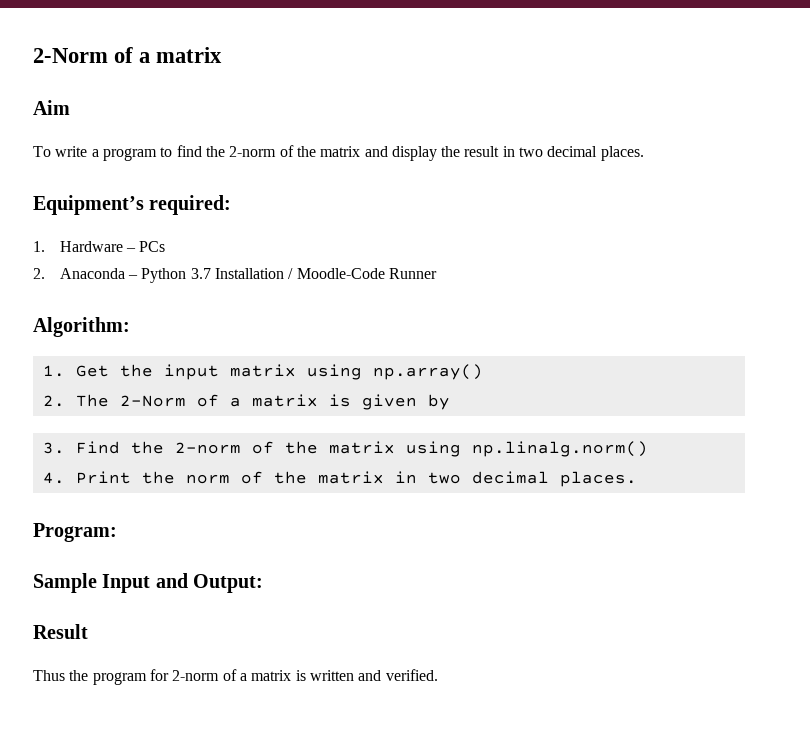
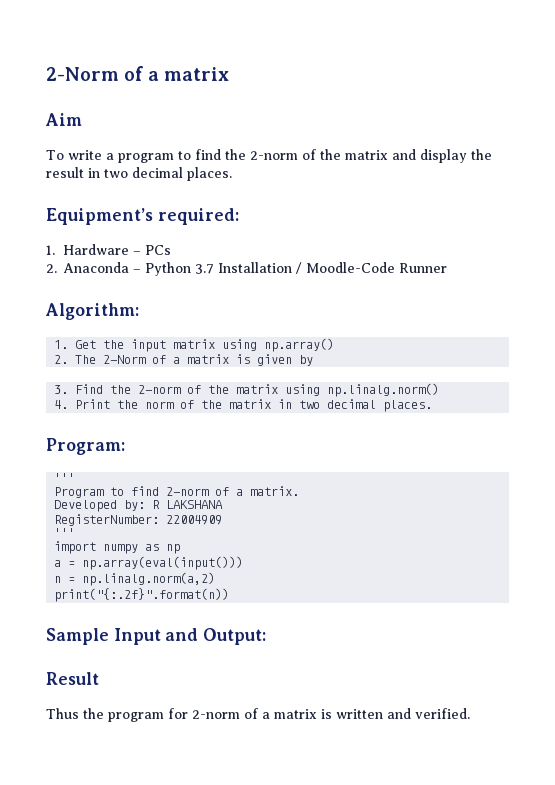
(117, 532) none -> [54,473,76,482] [54,486,300,498] [54,500,224,512] [54,514,223,526] [54,528,76,537] [54,541,181,554] [54,556,244,570] [54,572,216,586] [54,588,230,602] // ''' // Program to find 2-norm of a matrix. // Developed by: R LAKSHANA // RegisterNumber: 22004909 // ''' // import numpy as np // a = np.array(eval(input())) // n = np.linalg.norm(a,2) // print("{:.2f}".format(n))

